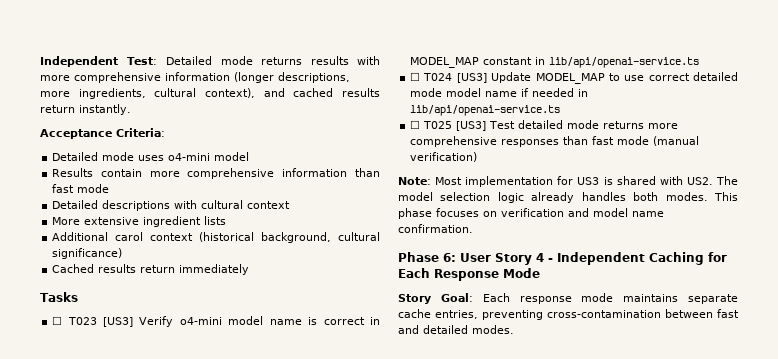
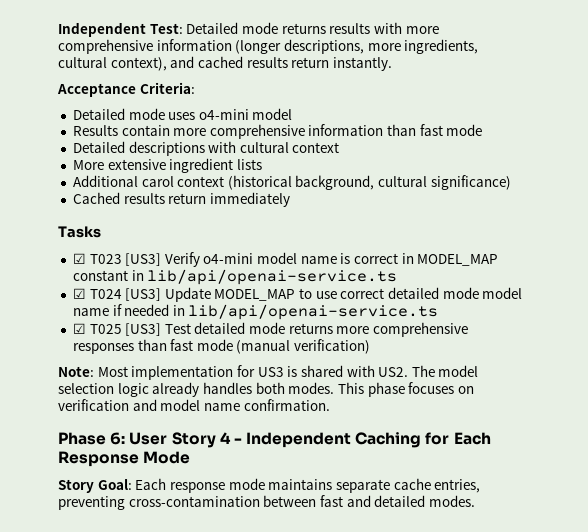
[52,316,63,325] ☐ -> [72,253,86,264] ☑
[410,72,421,81] ☐ -> [72,288,86,299] ☑
[410,120,421,129] ☐ -> [72,323,86,334] ☑

